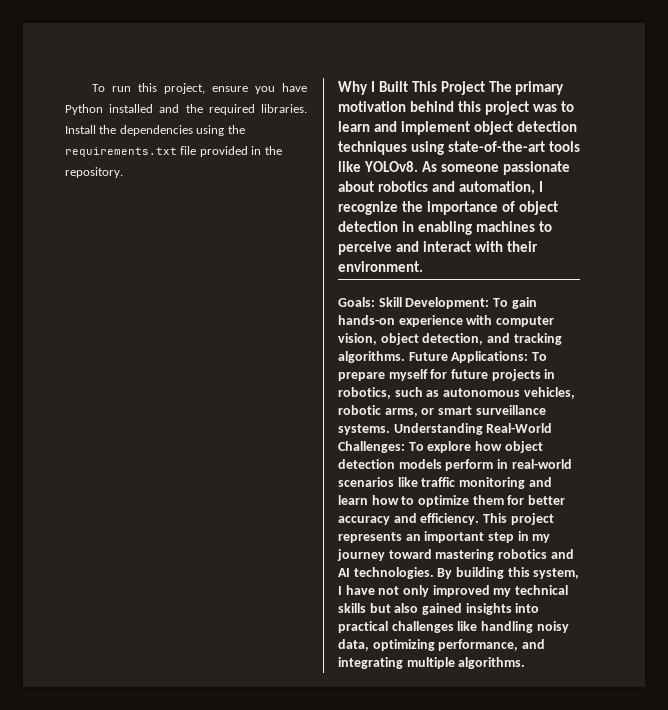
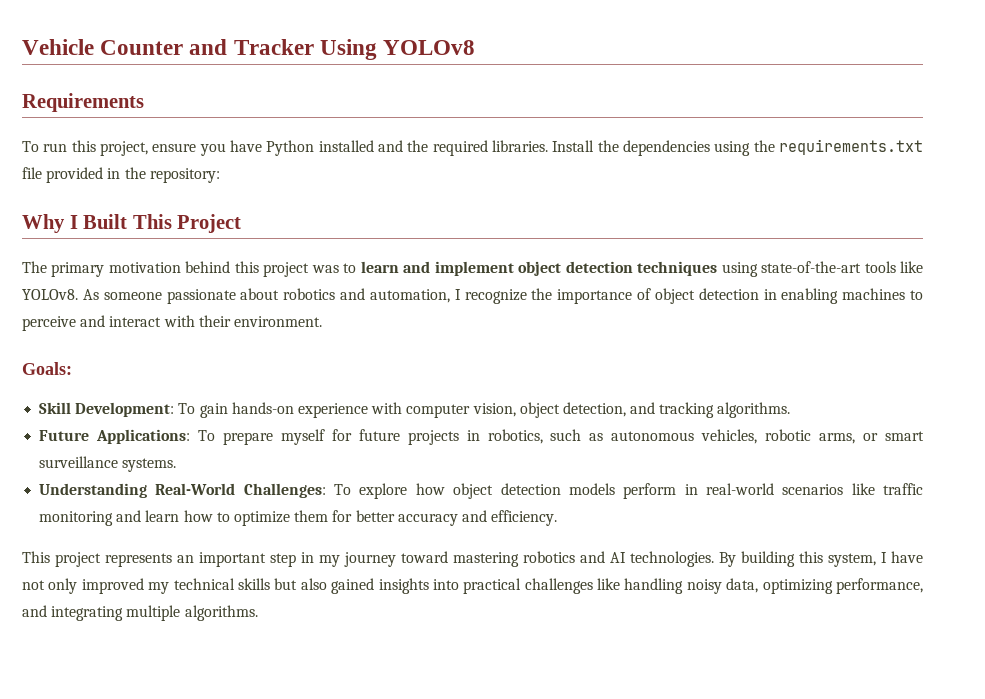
(92, 88) none -> [22,39,476,60] [22,93,144,112] Vehicle Counter and Tracker Using YOLOv8 // Requirements //
[65,167,123,178] repository. -> [149,168,220,183] repository:
(485, 88) none -> (242, 223) //
(375, 302) none -> (72, 368) //
(405, 357) none -> (791, 410) //
(390, 429) none -> (177, 465) //
(480, 519) none -> (558, 518) //

